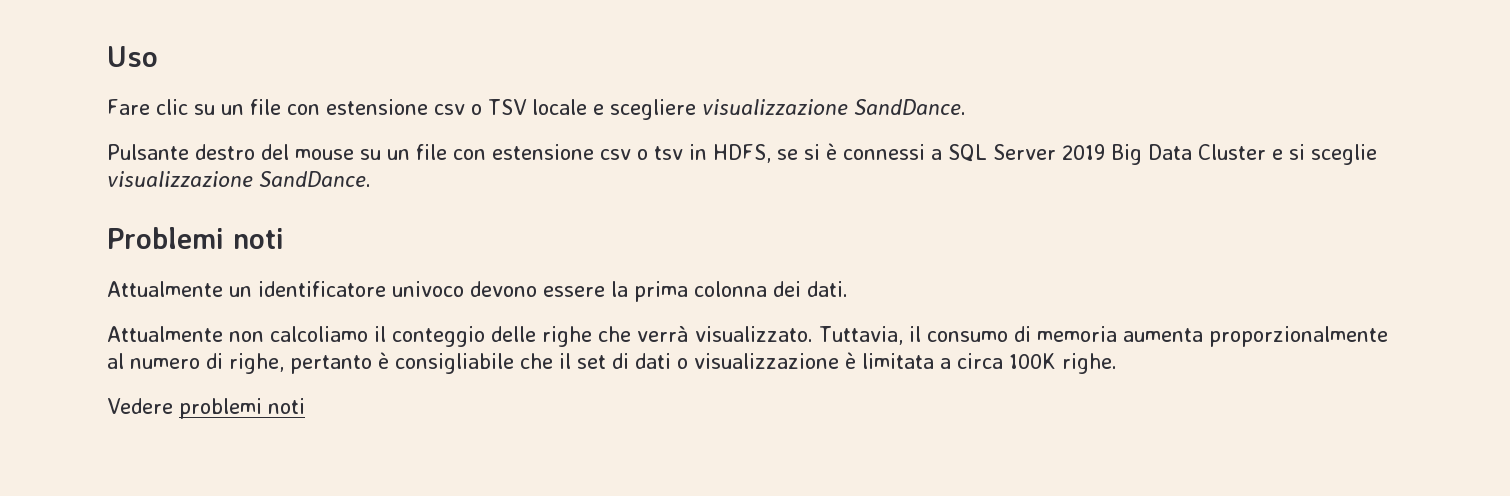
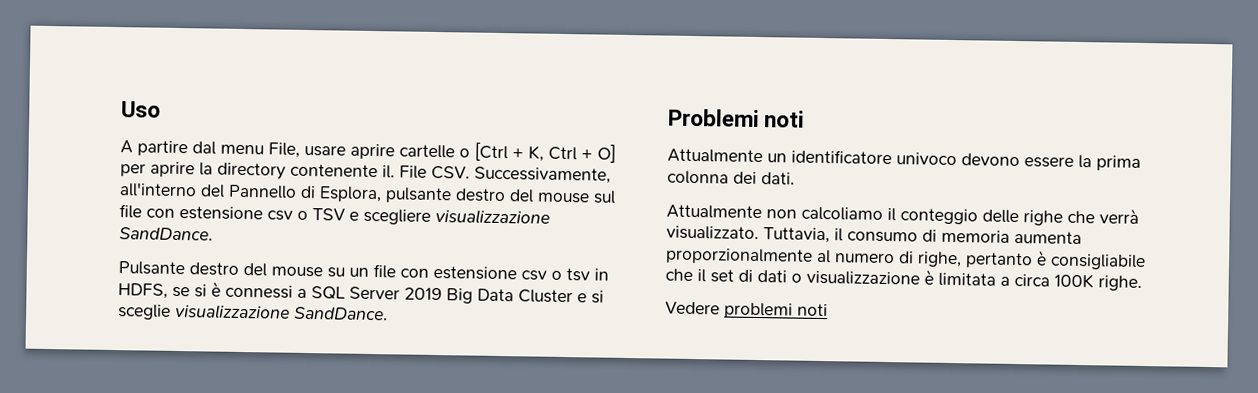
[107,99,244,115] Fare clic su un -> [120,140,616,163] [120,161,611,184] [119,182,616,204] A partire dal menu File, usare aprire cartelle o [Ctrl + K, Ctrl + O] per aprire la directory contenente il. File CSV. Successivamente, all'interno del Pannello di Esplora, pulsante destro del mouse sul
[531,99,587,115] locale -> (345, 214) none

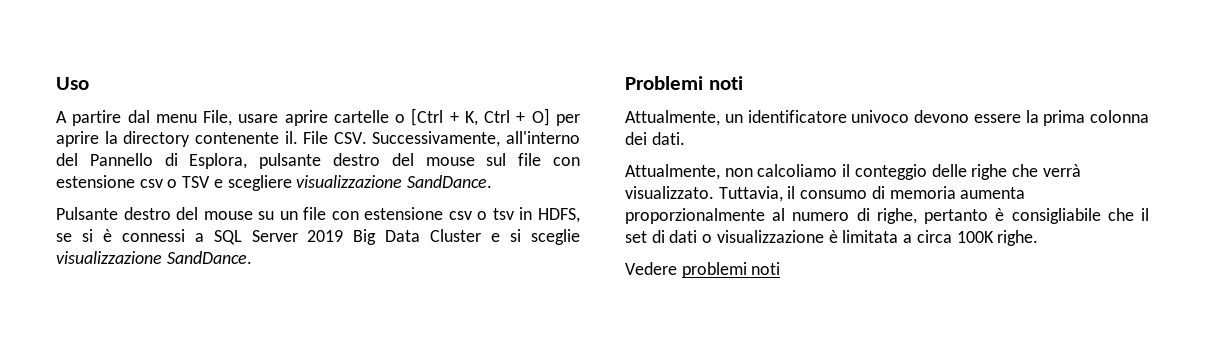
[667,148,763,164] Attualmente -> [625,110,720,126] Attualmente,
[666,204,762,220] Attualmente -> [625,164,720,180] Attualmente,

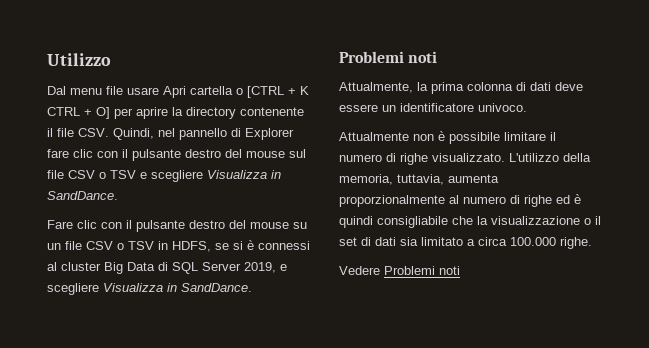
[56,77,89,90] [56,108,511,126] Uso // A partire dal menu File, usare aprire cartelle o [Ctrl + K, Ctrl -> [47,53,111,66] [47,86,309,98] [47,107,80,116] Utilizzo // Dal menu file usare Apri cartella o [CTRL + K CTRL
[284,131,580,147] [56,153,248,169] il. File CSV. Successivamente, all'interno del Pannello di Esplora, -> [47,128,294,140] [47,149,128,158] il file CSV. Quindi, nel pannello di Explorer fare clic con il
[553,157,581,166] [56,175,163,188] con estensione csv -> [68,170,95,179] CSV
[296,175,493,188] [56,207,118,220] visualizzazione SandDance. // Pulsante -> [207,170,281,179] [47,191,118,200] [47,220,185,232] Visualizza in SandDance. // Fare clic con il pulsante
[331,207,514,220] con estensione csv o tsv -> [86,241,154,250] CSV o TSV
[194,229,580,245] [56,251,252,264] [625,76,743,90] [625,110,1149,126] [625,132,685,145] [625,164,1081,180] [625,186,956,202] a SQL Server 2019 Big Data Cluster e si sceglie visualizzazione SandDance. // Problemi noti // Attualmente, un identificatore univoco devono essere la prima colonna dei dati. // Attualmente, non calcoliamo il conteggio delle righe che verrà visualizzato. Tuttavia, il consumo di memoria -> [47,262,287,274] [47,283,252,295] [339,51,438,63] [339,82,583,94] [339,103,527,112] [339,131,556,144] [339,153,591,165] [339,174,444,185] al cluster Big Data di SQL Server 2019, e scegliere Visualizza in SandDance. // Problemi noti // Attualmente, la prima colonna di dati deve essere un identificatore univoco. // Attualmente non è possibile limitare il numero di righe visualizzato. L'utilizzo della memoria, tuttavia,
[876,208,1149,224] [625,230,899,243] righe, pertanto è consigliabile che il set di dati o visualizzazione è limitata -> [524,194,581,207] [339,216,601,228] [339,237,463,246] righe ed è quindi consigliabile che la visualizzazione o il set di dati sia limitato
[956,231,994,243] 100K -> [510,237,556,246] 100.000
[681,262,747,278] problemi -> [384,266,435,275] Problemi

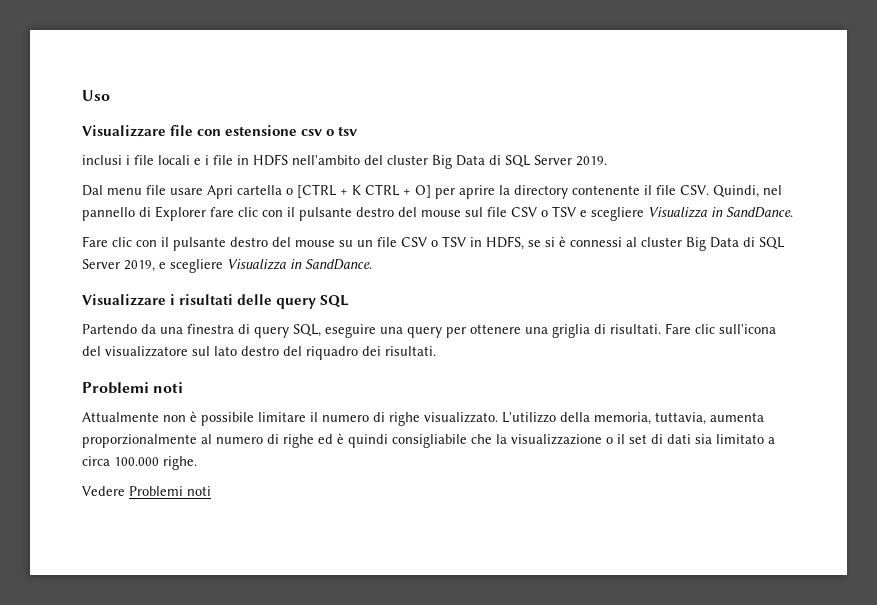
[47,53,111,66] Utilizzo -> [82,90,110,101] [82,125,358,137] [82,154,607,169] Uso // Visualizzare file con estensione csv o tsv // inclusi i file locali e i file in HDFS nell'ambito del cluster Big Data di SQL Server 2019.
[339,51,438,63] [339,82,583,94] [339,103,527,112] Problemi noti // Attualmente, la prima colonna di dati deve essere un identificatore univoco. -> [82,294,350,309] [82,323,776,338] [82,346,436,360] [82,382,184,394] Visualizzare i risultati delle query SQL // Partendo da una finestra di query SQL, eseguire una query per ottenere una griglia di risultati. Fare clic sull'icona del visualizzatore sul lato destro del riquadro dei risultati. // Problemi noti

